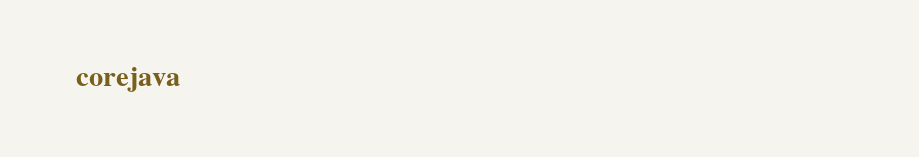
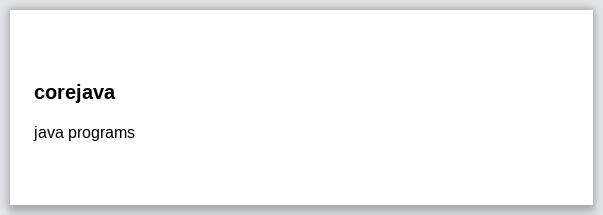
(180, 79) none -> [33,126,136,141] // java programs

